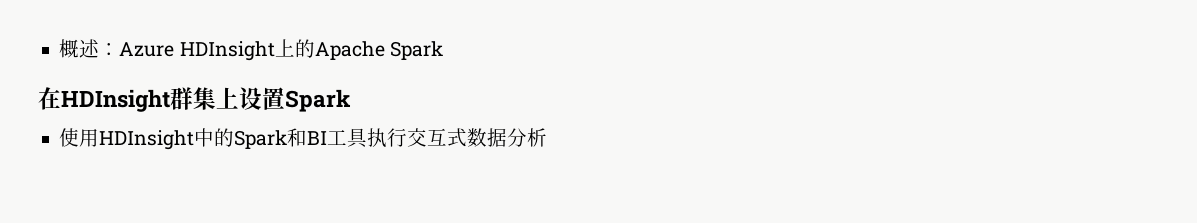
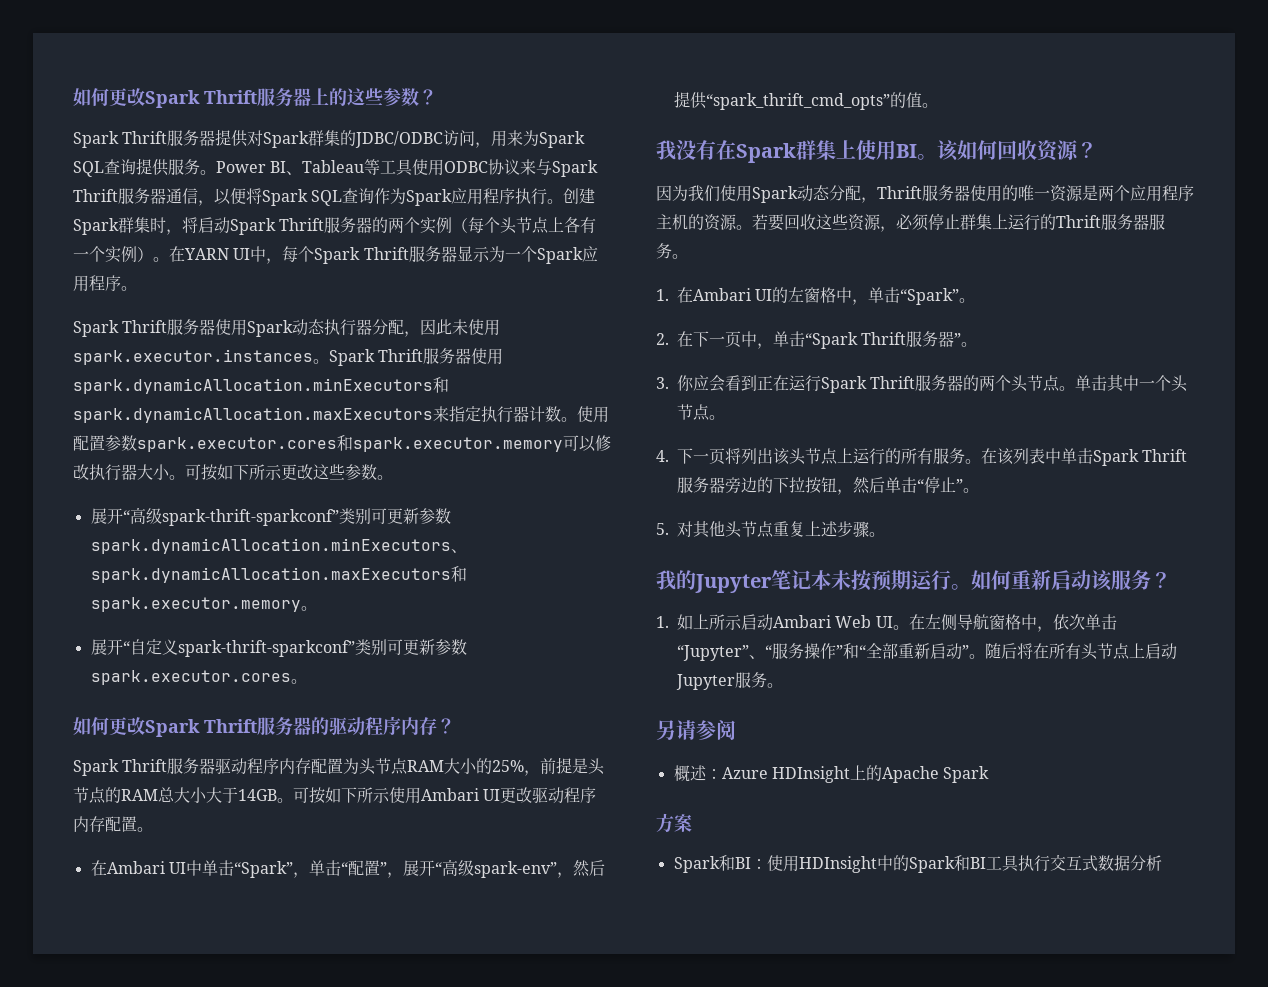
(59, 48) none -> [73,88,437,108] [73,129,586,148] [73,158,599,177] [73,188,596,206] [73,217,597,235] [73,246,598,264] [73,275,137,292] [73,319,501,337] [73,348,504,366] [73,377,449,394] [73,406,609,423] [73,435,611,452] [73,464,393,481] [90,507,451,526] [90,538,467,554] [90,566,467,583] [90,597,317,612] [90,639,467,657] [90,670,307,685] [73,716,455,737] [73,757,606,776] [73,787,597,804] [73,816,153,832] [90,859,605,878] [673,91,938,110] [656,140,1097,163] [656,185,1194,203] [656,213,1165,232] [656,243,688,259] [656,287,976,305] [656,331,978,349] [656,375,1189,393] [677,404,725,421] [656,448,1188,466] [677,476,979,495] [656,521,885,538] [656,569,1171,593] [656,614,1117,632] [677,643,1177,661] [676,672,783,690] [656,720,736,740] 如何更改Spark Thrift服务器上的这些参数？ // Spark Thrift服务器提供对Spark群集的JDBC/ODBC访问，用来为Spark SQL查询提供服务。Power BI、Tableau等工具使用ODBC协议来与Spark Thrift服务器通信，以便将Spark SQL查询作为Spark应用程序执行。创建Spark群集时，将启动Spark Thrift服务器的两个实例（每个头节点上各有一个实例）。在YARN UI中，每个Spark Thrift服务器显示为一个Spark应用程序。 // Spark Thrift服务器使用Spark动态执行器分配，因此未使用spark.executor.instances。Spark Thrift服务器使用spark.dynamicAllocation.minExecutors和spark.dynamicAllocation.maxExecutors来指定执行器计数。使用配置参数spark.executor.cores和spark.executor.memory可以修改执行器大小。可按如下所示更改这些参数。 // 展开“高级spark-thrift-sparkconf”类别可更新参数spark.dynamicAllocation.minExecutors、spark.dynamicAllocation.maxExecutors和spark.executor.memory。 // 展开“自定义spark-thrift-sparkconf”类别可更新参数spark.executor.cores。 // 如何更改Spark Thrift服务器的驱动程序内存？ // Spark Thrift服务器驱动程序内存配置为头节点RAM大小的25%，前提是头节点的RAM总大小大于14GB。可按如下所示使用Ambari UI更改驱动程序内存配置。 // 在Ambari UI中单击“Spark”，单击“配置”，展开“高级spark-env”，然后提供“spark_thrift_cmd_opts”的值。 // 我没有在Spark群集上使用BI。该如何回收资源？ // 因为我们使用Spark动态分配，Thrift服务器使用的唯一资源是两个应用程序主机的资源。若要回收这些资源，必须停止群集上运行的Thrift服务器服务。 // 1.在Ambari UI的左窗格中，单击“Spark”。 // 2.在下一页中，单击“Spark Thrift服务器”。 // 3.你应会看到正在运行Spark Thrift服务器的两个头节点。单击其中一个头节点。 // 4.下一页将列出该头节点上运行的所有服务。在该列表中单击Spark Thrift服务器旁边的下拉按钮，然后单击“停止”。 // 5.对其他头节点重复上述步骤。 // 我的Jupyter笔记本未按预期运行。如何重新启动该服务？ // 1.如上所示启动Ambari Web UI。在左侧导航窗格中，依次单击“Jupyter”、“服务操作”和“全部重新启动”。随后将在所有头节点上启动Jupyter服务。 // 另请参阅 //
[38,87,351,112] 在HDInsight群集上设置Spark // -> [656,813,692,833] [673,855,767,873] 方案 // Spark和BI：

